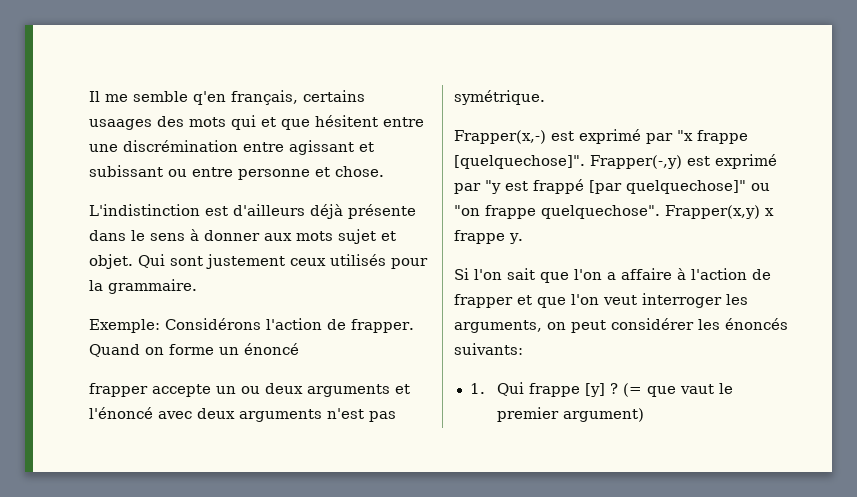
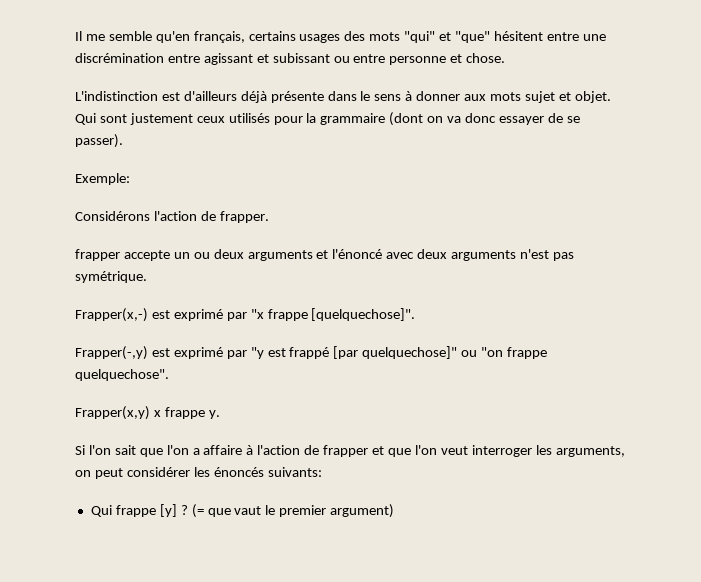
[193,91,226,105] q'en -> [155,31,190,43] qu'en
[89,119,152,130] usaages -> [299,34,341,43] usages
[231,115,310,130] qui et que -> [404,31,491,43] "qui" et "que"
[108,279,197,294] grammaire. -> [320,112,580,126] [75,134,123,148] grammaire (dont on va donc essayer de se passer).
(160, 326) none -> (130, 179) //
[89,343,299,357] Quand on forme un énoncé -> (269, 217) none
(585, 162) none -> (416, 314) //
(660, 212) none -> (169, 375) //
[469,383,485,394] 1. -> (322, 472) none

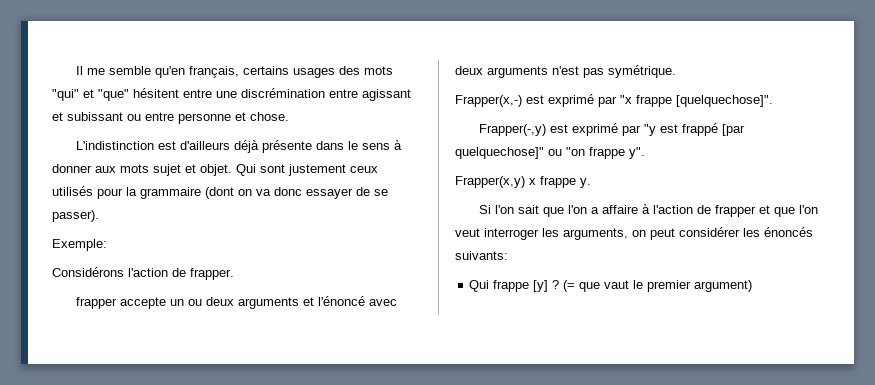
[75,369,169,381] quelquechose". -> [629,147,645,159] y".

